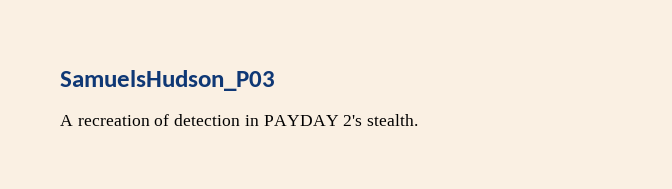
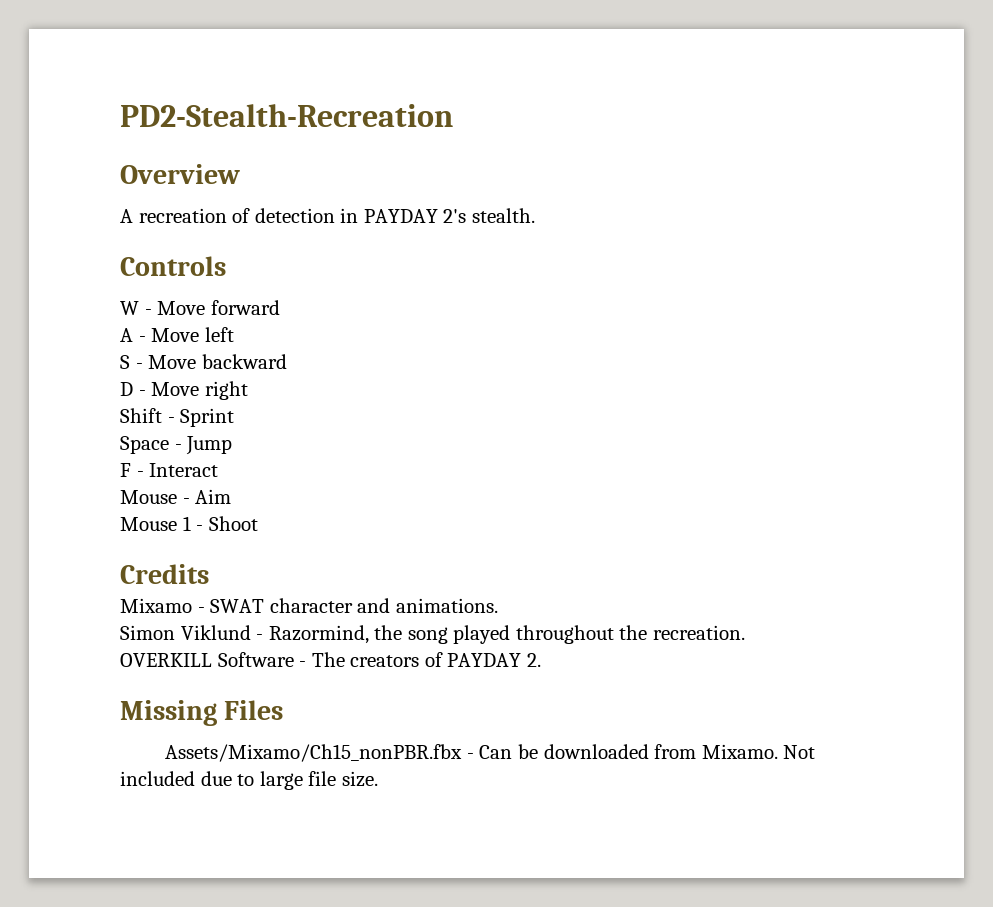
[60,70,275,91] SamuelsHudson_P03 -> [120,104,453,127] [120,164,240,184] PD2-Stealth-Recreation // Overview
(419, 120) none -> [120,256,226,276] [120,300,280,315] [120,327,234,342] [120,354,287,369] [120,381,248,400] [120,408,235,427] [120,436,233,455] [120,463,219,477] [120,489,232,504] [120,516,258,531] [120,564,209,584] [120,598,498,613] [120,625,745,644] [120,652,541,667] [120,700,284,726] [165,744,816,762] [120,771,378,790] // Controls // W - Move forward // A - Move left // S - Move backward // D - Move right // Shift - Sprint // Space - Jump // F - Interact // Mouse - Aim // Mouse 1 - Shoot // Credits // Mixamo - SWAT character and animations. // Simon Viklund - Razormind, the song played throughout the recreation. // OVERKILL Software - The creators of PAYDAY 2. // Missing Files // Assets/Mixamo/Ch15_nonPBR.fbx - Can be downloaded from Mixamo. Not included due to large file size.

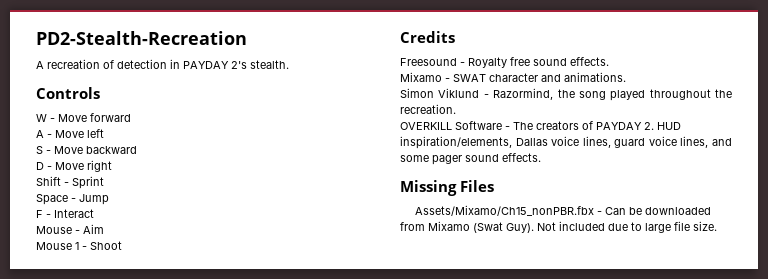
[120,164,240,184] // Overview -> (247, 38) none
(209, 574) none -> [400,57,609,68] // Freesound - Royalty free sound effects.
(541, 660) none -> [657,122,681,130] [400,136,732,149] [400,153,541,165] HUD inspiration/elements, Dallas voice lines, guard voice lines, and some pager sound effects.
[701,744,778,759] Mixamo. -> [428,221,534,233] Mixamo (Swat Guy).

